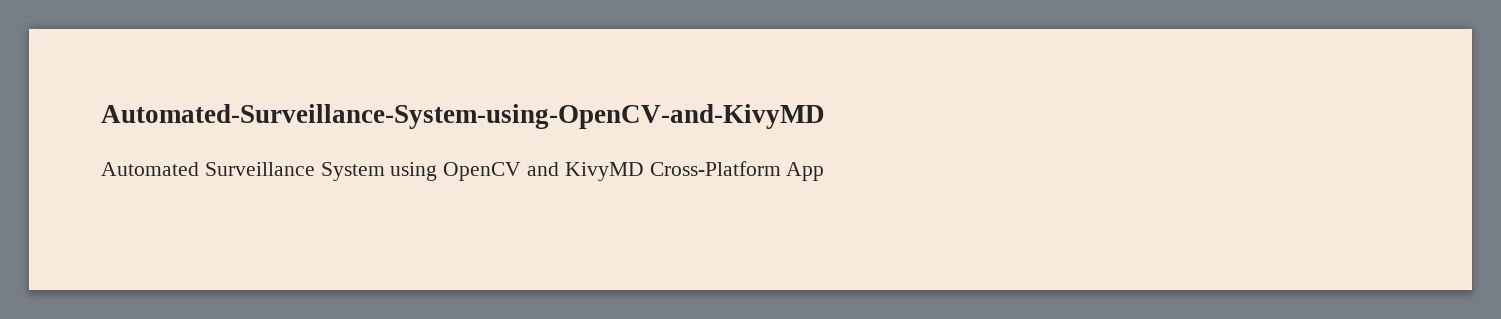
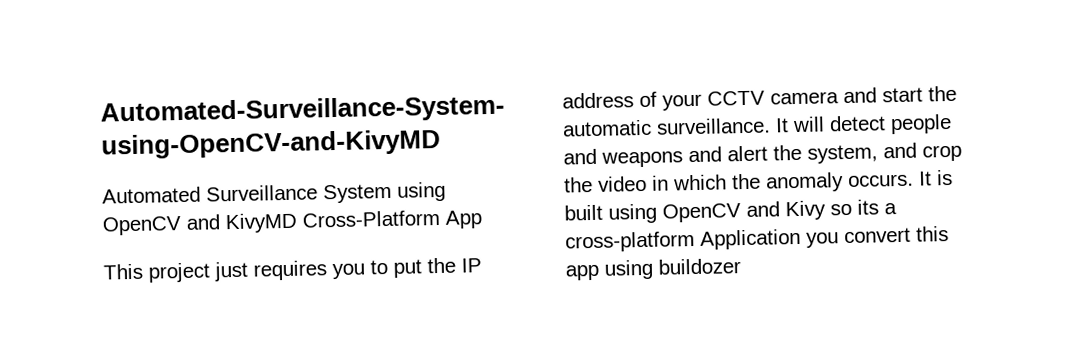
(825, 171) none -> [103,257,482,283] [562,85,957,111] [562,113,952,137] [563,142,962,168] [564,169,953,193] [564,199,897,224] [565,226,949,253] [565,258,741,281] // This project just requires you to put the IP address of your CCTV camera and start the automatic surveillance. It will detect people and weapons and alert the system, and crop the video in which the anomaly occurs. It is built using OpenCV and Kivy so its a cross-platform Application you convert this app using buildozer

